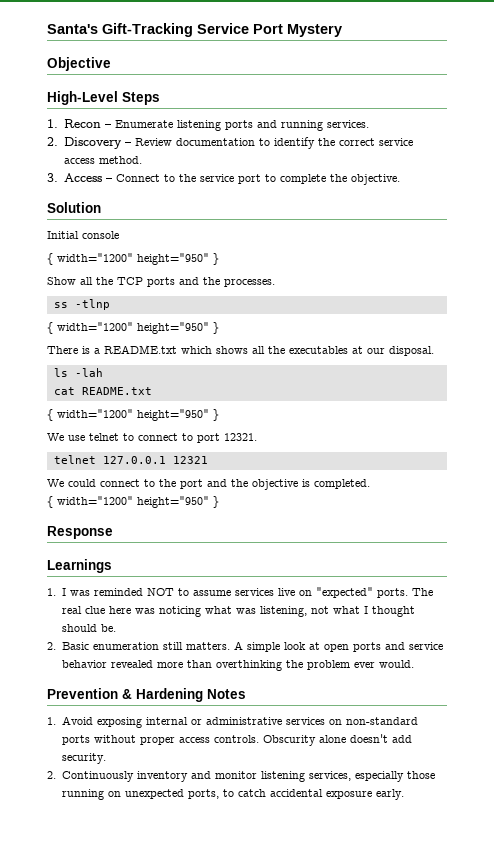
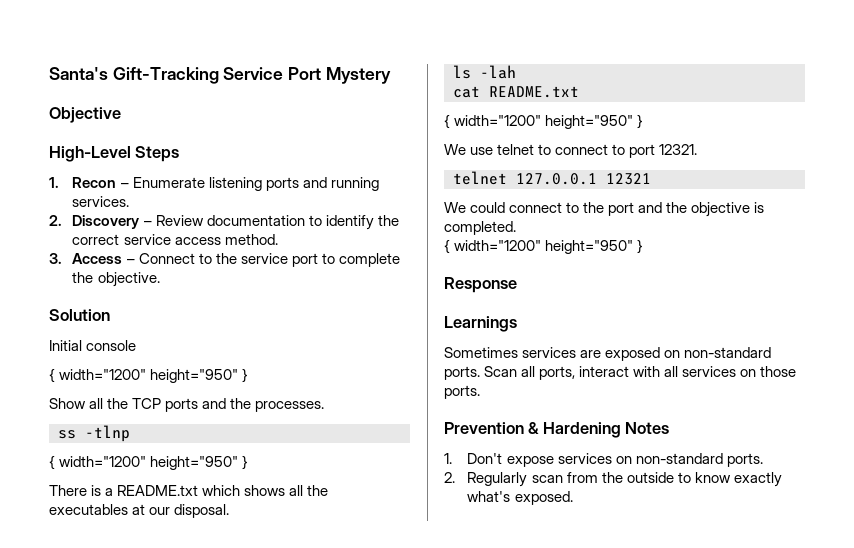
[47,587,434,598] [62,606,416,617] [62,624,117,632] [47,641,444,652] [62,660,415,671] 1. I was reminded NOT to assume services live on "expected" ports. The real clue here was noticing what was listening, not what I thought should be. // 2. Basic enumeration still matters. A simple look at open ports and service behavior revealed more than overthinking the problem ever would. -> [444,347,772,361] [444,366,797,380] [444,385,480,399] Sometimes services are exposed on non-standard ports. Scan all ports, interact with all services on those ports.
[62,716,419,728] [62,734,413,746] [62,753,107,764] [47,771,436,782] [62,789,405,800] Avoid exposing internal or administrative services on non-standard ports without proper access controls. Obscurity alone doesn't add security. // 2. Continuously inventory and monitor listening services, especially those running on unexpected ports, to catch accidental exposure early. -> [467,453,763,467] [444,472,782,487] [467,491,573,505] Don't expose services on non-standard ports. // 2. Regularly scan from the outside to know exactly what's exposed.

